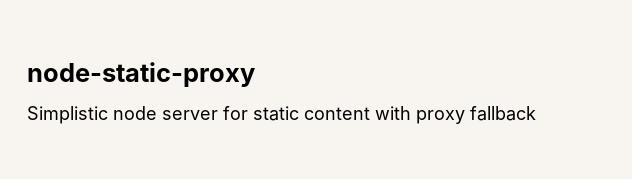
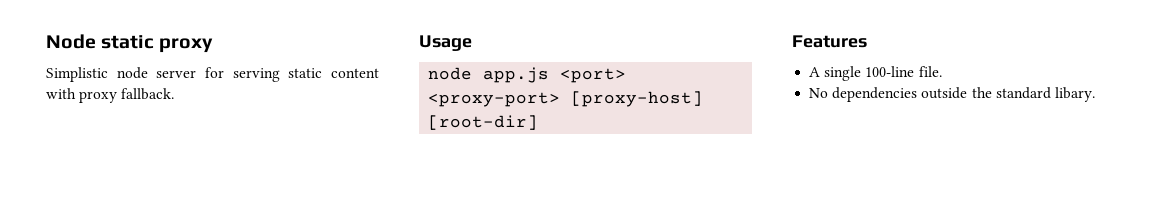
[27,62,255,87] node-static-proxy -> [46,34,213,53] Node static proxy
(248, 113) none -> [232,68,280,82] serving
[470,106,536,121] fallback -> [121,88,175,100] [419,35,472,51] [428,67,627,83] [428,91,704,107] [428,115,539,130] [792,35,867,48] [809,66,942,81] [809,87,1095,102] fallback. // Usage // node app.js <port> <proxy-port> [proxy-host] [root-dir] // Features // A single 100-line file. // No dependencies outside the standard libary.

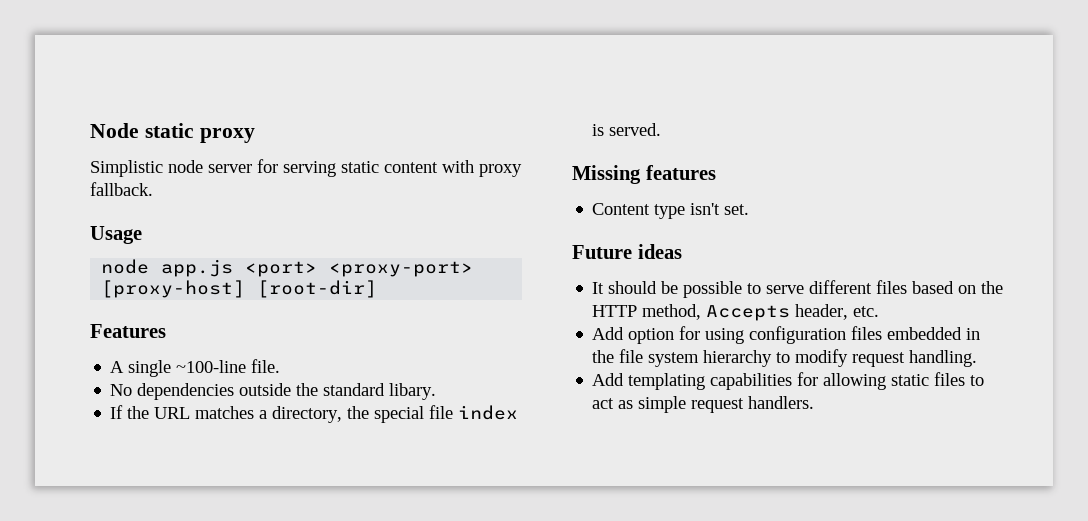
[865,66,915,77] 100-line -> [176,360,247,373] ~100-line
(1095, 94) none -> [110,405,519,423] [592,123,662,136] [572,165,716,184] [592,203,750,219] [572,244,682,259] [592,280,1004,298] [592,304,880,321] [592,326,981,344] [592,349,978,367] [592,372,985,390] [592,396,815,413] // If the URL matches a directory, the special file index is served. // Missing features // Content type isn't set. // Future ideas // It should be possible to serve different files based on the HTTP method, Accepts header, etc. // Add option for using configuration files embedded in the file system hierarchy to modify request handling. // Add templating capabilities for allowing static files to act as simple request handlers.

